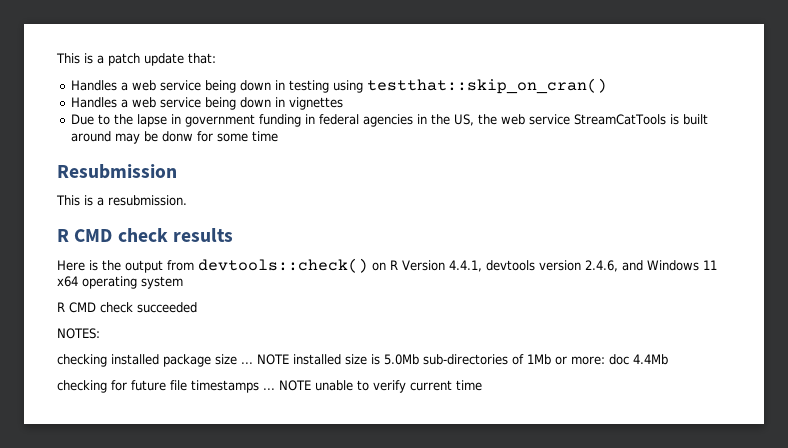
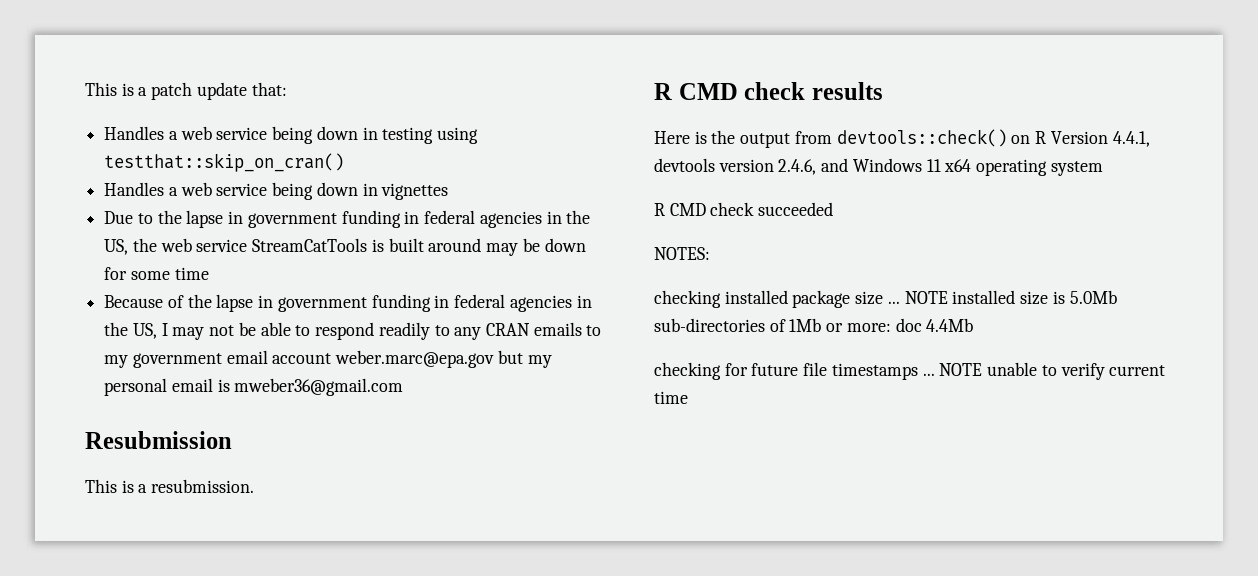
[162,131,194,142] donw -> [544,238,586,252] down
(279, 136) none -> [104,294,592,312] [104,322,602,340] [104,350,552,368] [104,378,404,396] // Because of the lapse in government funding in federal agencies in the US, I may not be able to respond readily to any CRAN emails to my government email account weber.marc@epa.gov but my personal email is mweber36@gmail.com

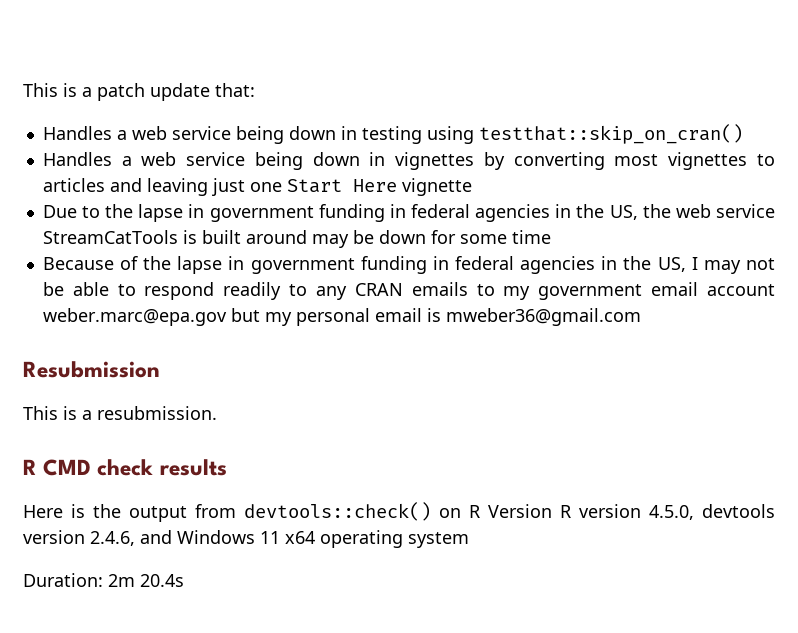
(449, 191) none -> [483,152,775,170] [42,178,472,196] by converting most vignettes to articles and leaving just one Start Here vignette
[1112,131,1150,147] 4.4.1, -> [560,504,694,520] R version 4.5.0,
[654,202,834,216] [654,247,710,260] [654,290,1117,308] [654,318,974,332] [654,362,1166,380] [654,391,688,404] R CMD check succeeded // NOTES: // checking installed package size ... NOTE installed size is 5.0Mb sub-directories of 1Mb or more: doc 4.4Mb // checking for future file timestamps ... NOTE unable to verify current time -> [23,573,184,587] Duration: 2m 20.4s

